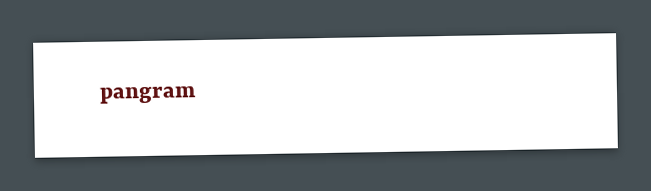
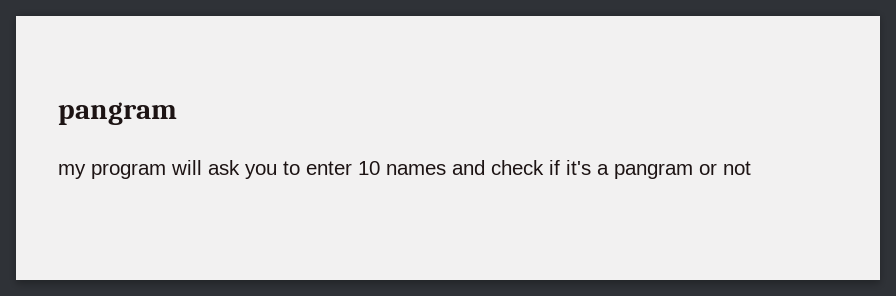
[99,86,197,104] pangram -> [58,102,177,125] [58,160,751,179] pangram // my program will ask you to enter 10 names and check if it's a pangram or not

